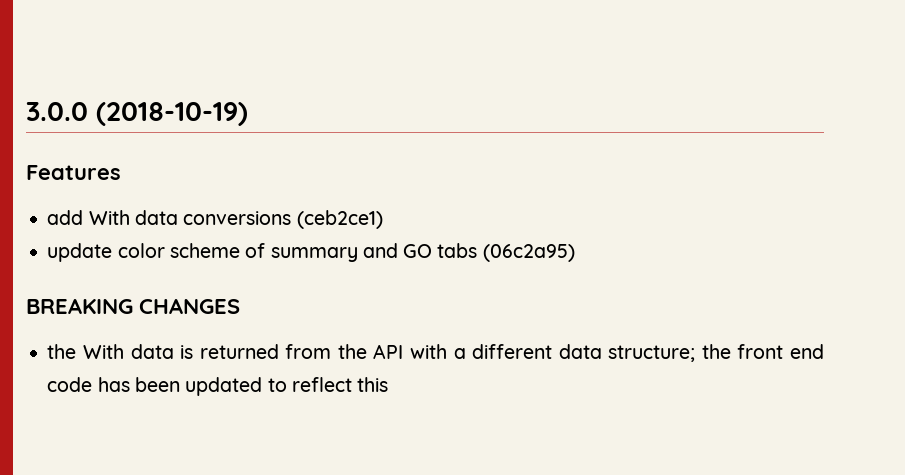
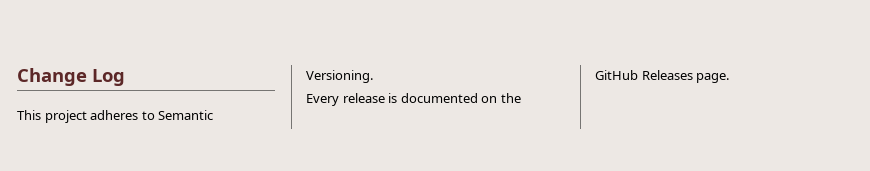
[26,102,248,126] [26,165,121,180] [47,210,383,229] [47,243,575,262] [26,298,240,314] [47,344,825,362] [47,377,389,396] 3.0.0 (2018-10-19) // Features // add With data conversions (ceb2ce1) // update color scheme of summary and GO tabs (06c2a95) // BREAKING CHANGES // the With data is returned from the API with a different data structure; the front end code has been updated to reflect this -> [17,68,125,86] [17,110,214,123] [306,70,373,83] [306,93,521,106] [595,70,730,83] Change Log // This project adheres to Semantic Versioning. // Every release is documented on the GitHub Releases page.

